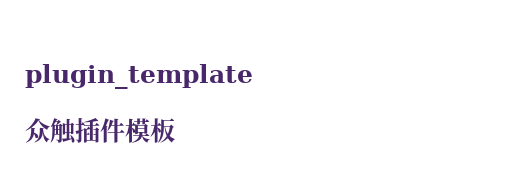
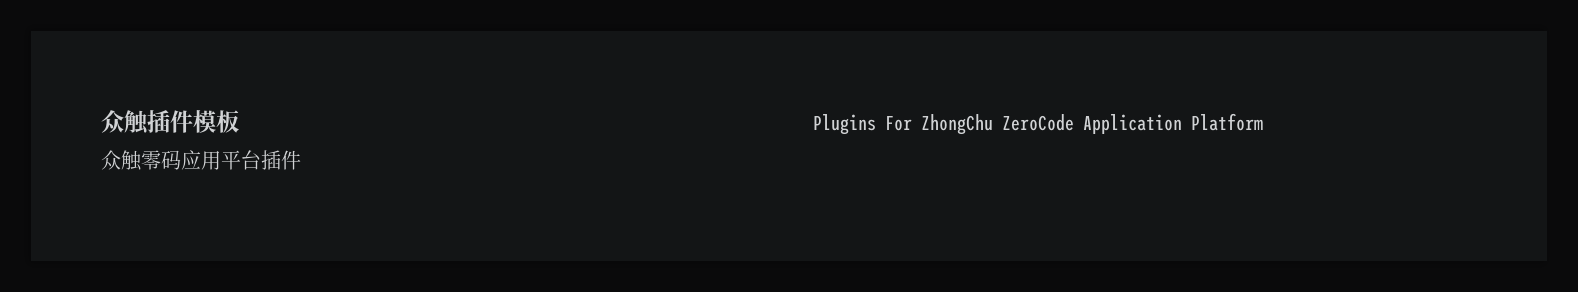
[25,64,253,89] plugin_template // -> (101, 121) none
(175, 130) none -> [101,150,301,171] [813,113,1263,135] // 众触零码应用平台插件 // Plugins For ZhongChu ZeroCode Application Platform

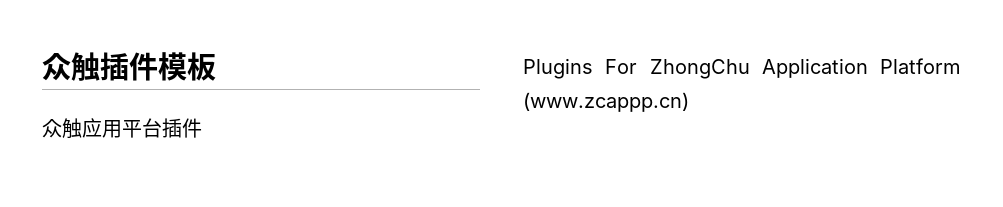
[141,150,181,170] 零码 -> (82, 128) none
[1002,114,1074,131] ZeroCode -> (750, 69) none
(1263, 122) none -> [523,92,689,112] (www.zcappp.cn)

